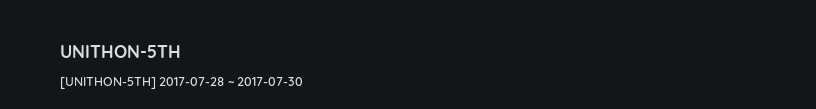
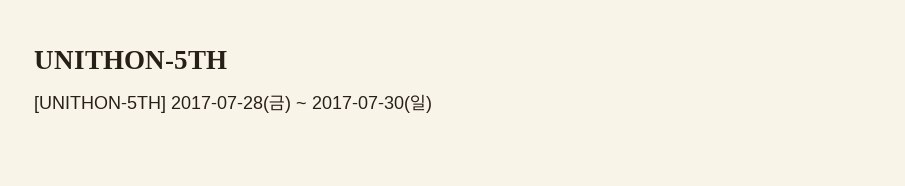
[159,77,304,86] 2017-07-28 ~ 2017-07-30 -> [171,94,432,113] 2017-07-28(금) ~ 2017-07-30(일)

